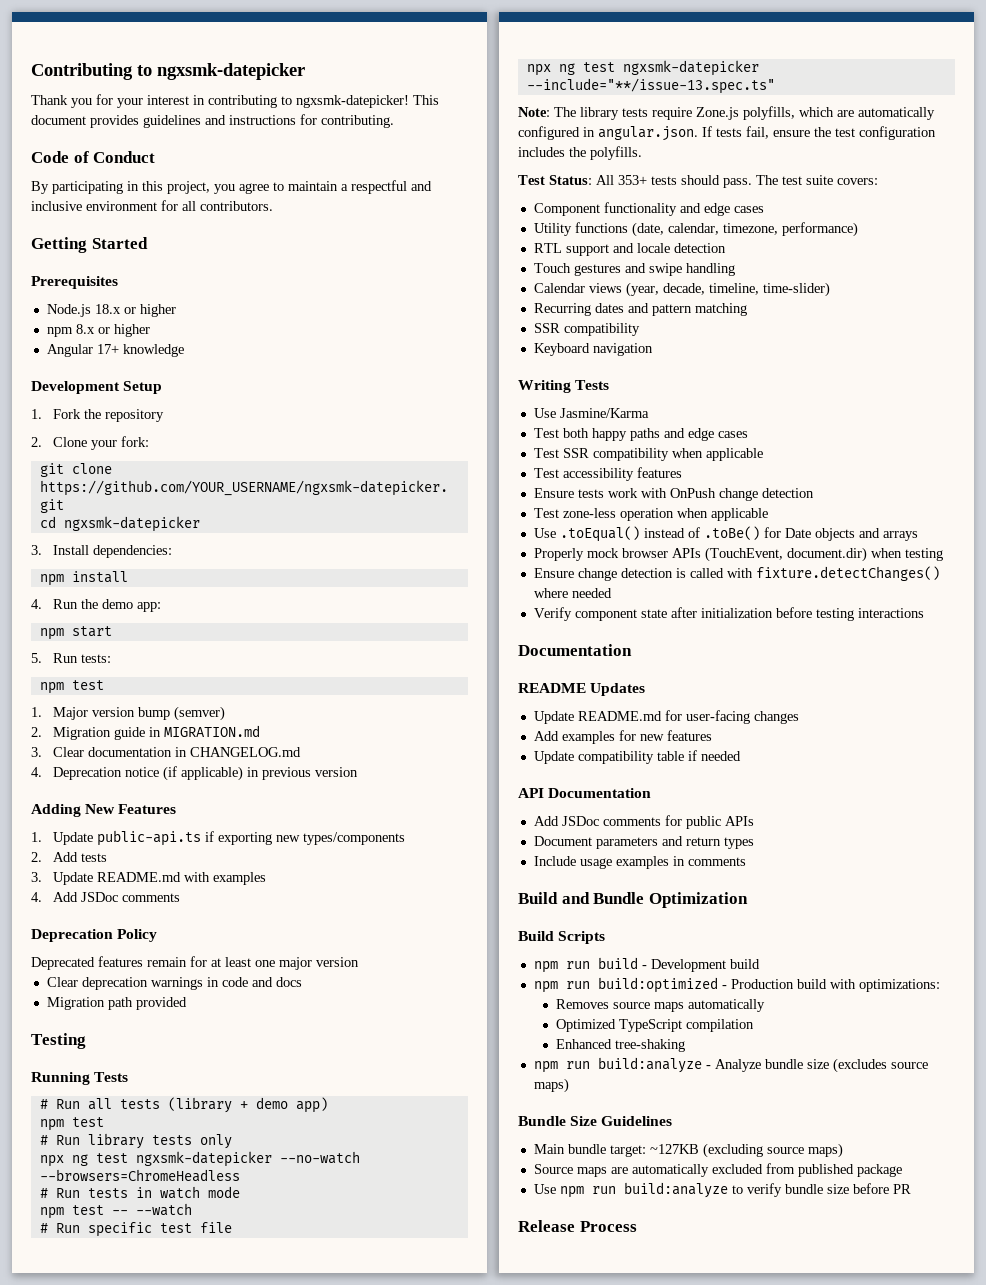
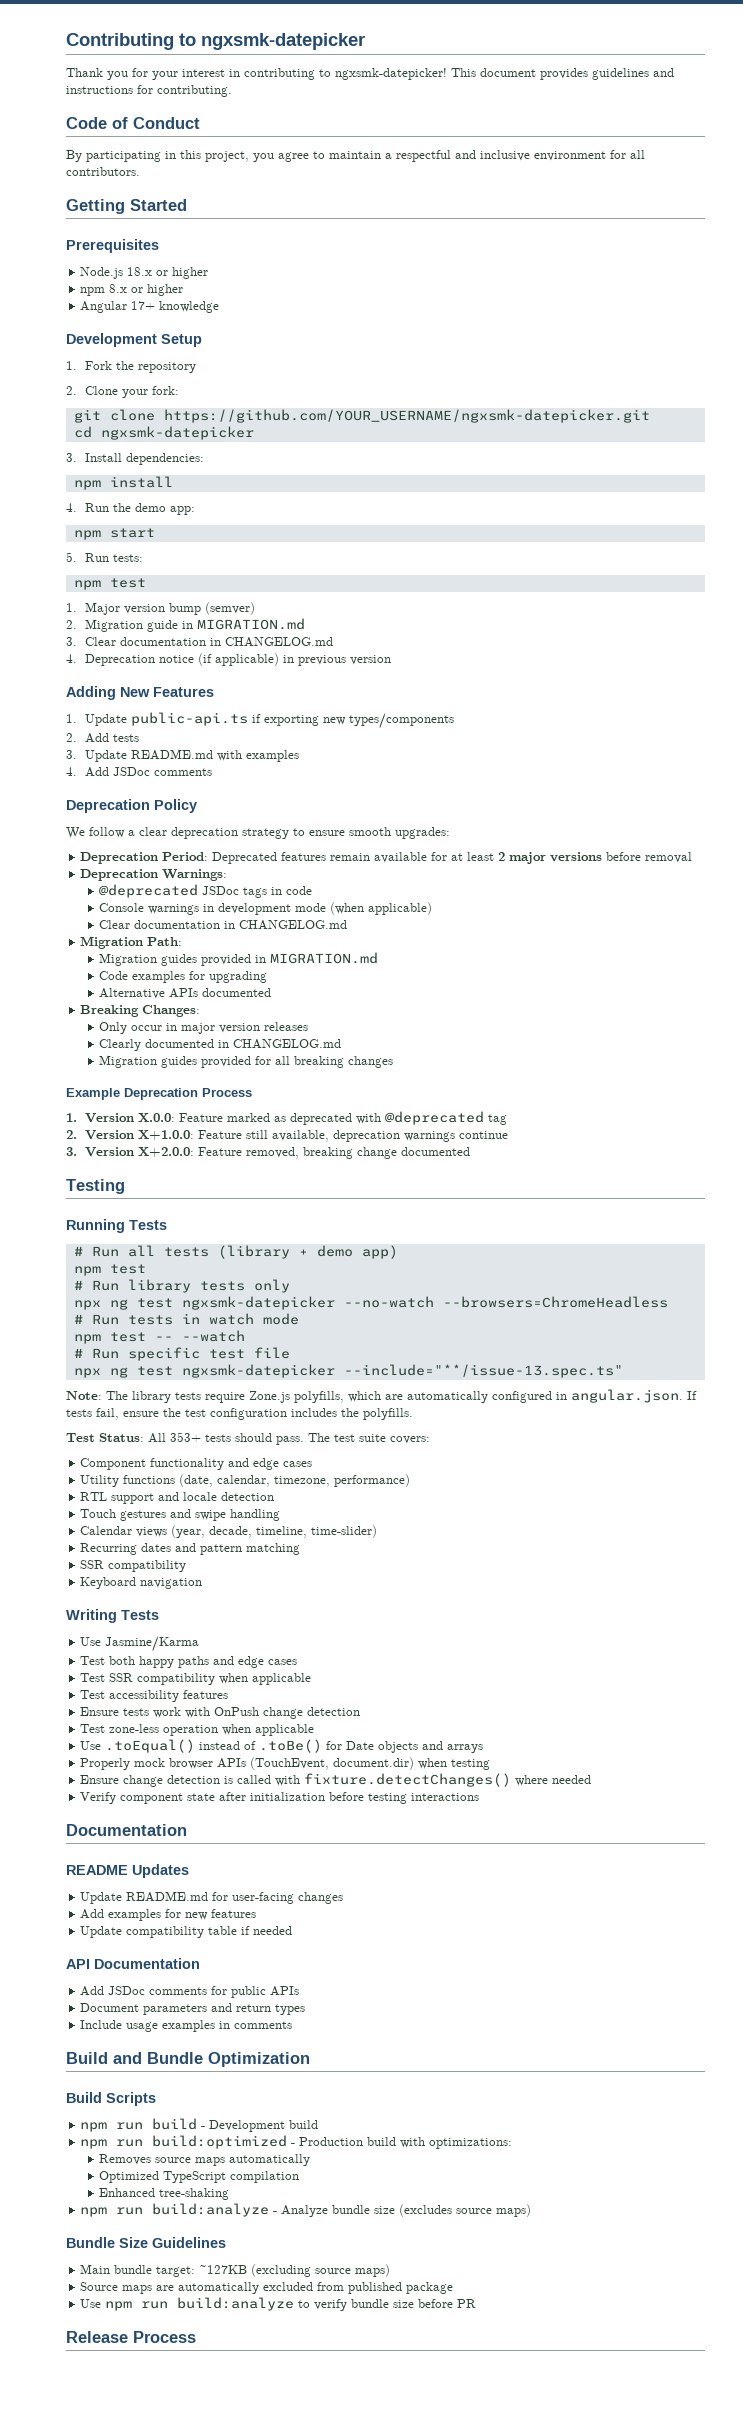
(158, 935) none -> [66,827,450,839] [80,852,209,864] We follow a clear deprecation strategy to ensure smooth upgrades: // Deprecation Period:
(187, 962) none -> [374,852,428,863] available
[255,957,359,970] [46,977,302,990] [46,997,187,1010] one major version // Clear deprecation warnings in code and docs // Migration path provided -> [498,852,693,864] [80,869,228,881] [99,884,313,898] [99,902,433,915] [99,920,348,930] [80,936,183,949] [99,952,379,966] [99,971,268,983] [99,988,272,999] [80,1005,201,1017] [99,1022,309,1034] [99,1039,342,1051] [99,1055,394,1068] [66,1088,252,1100] [66,1111,507,1125] [66,1130,508,1142] [66,1147,470,1159] 2 major versions before removal // Deprecation Warnings: // @deprecated JSDoc tags in code // Console warnings in development mode (when applicable) // Clear documentation in CHANGELOG.md // Migration Path: // Migration guides provided in MIGRATION.md // Code examples for upgrading // Alternative APIs documented // Breaking Changes: // Only occur in major version releases // Clearly documented in CHANGELOG.md // Migration guides provided for all breaking changes // Example Deprecation Process // 1. Version X.0.0: Feature marked as deprecated with @deprecated tag // 2. Version X+1.0.0: Feature still available, deprecation warnings continue // 3. Version X+2.0.0: Feature removed, breaking change documented

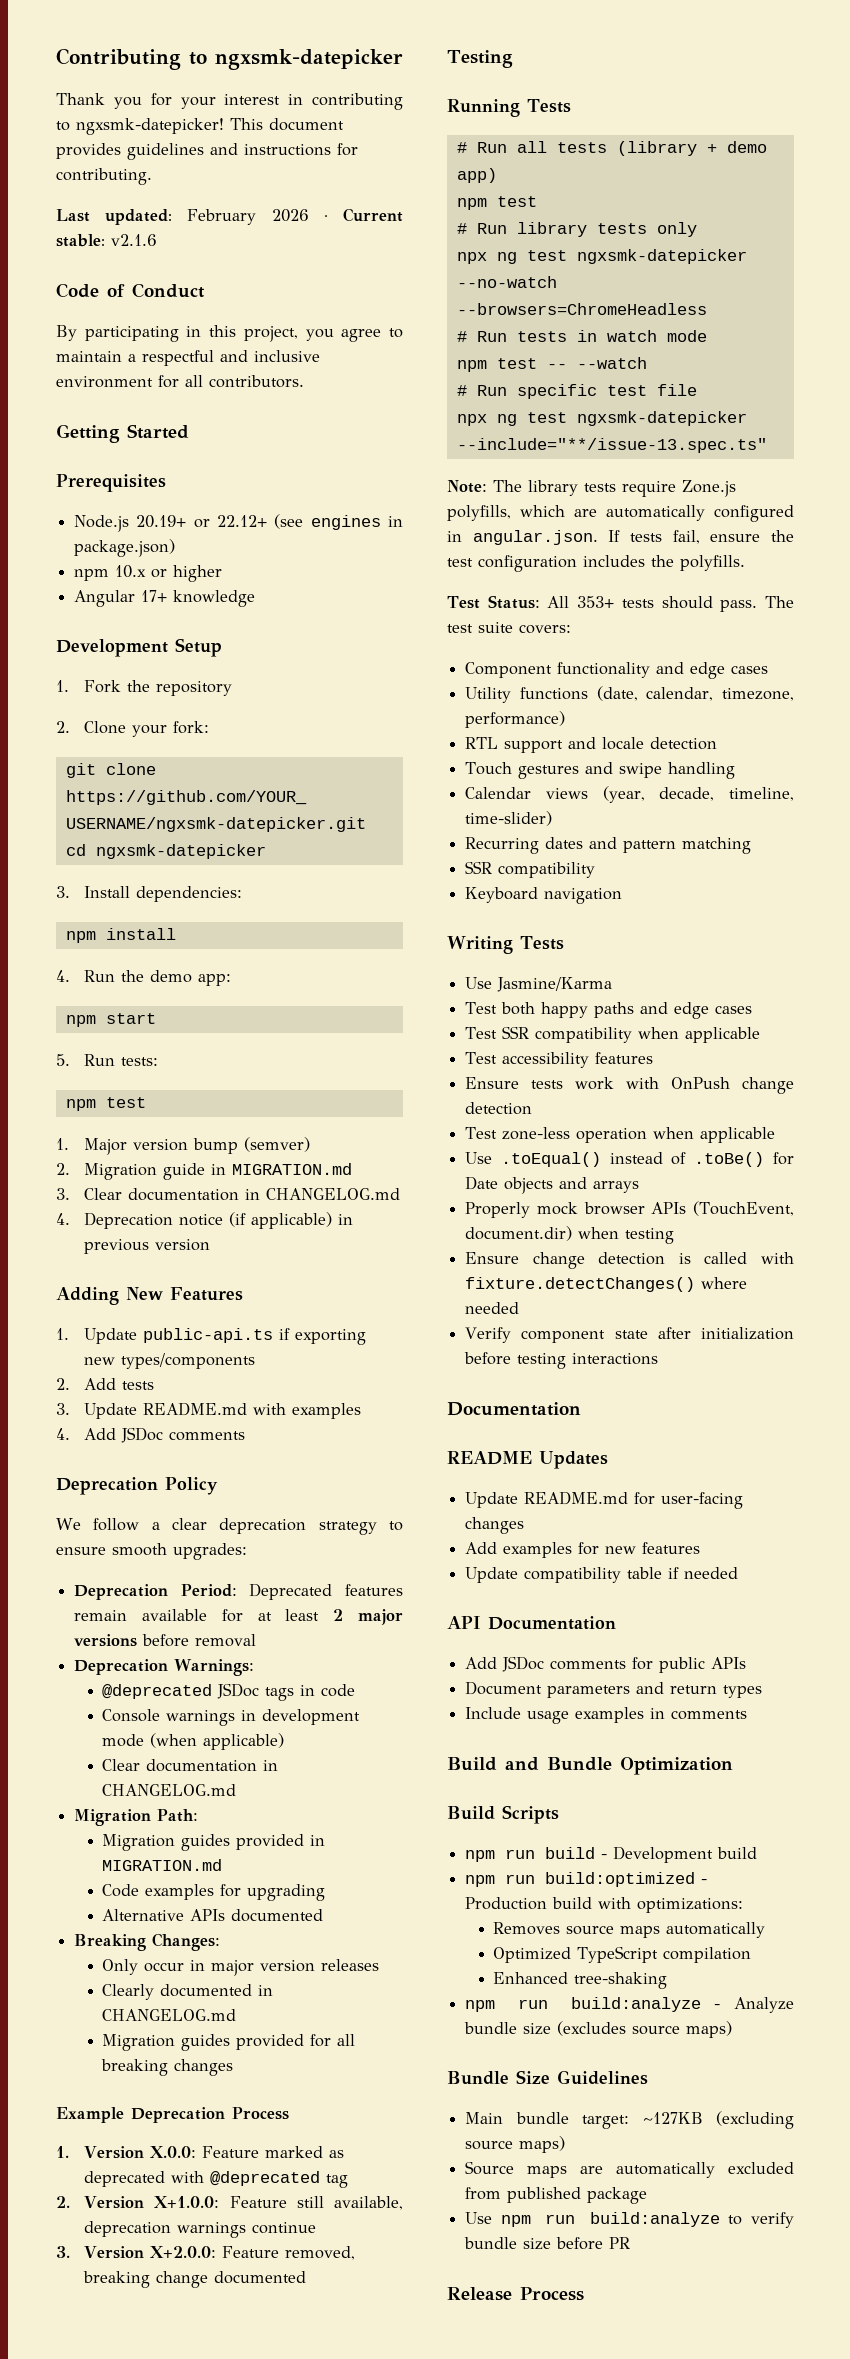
(232, 91) none -> [56,208,403,225] [56,234,157,247] // Last updated: February 2026 · Current stable: v2.1.6
[127,267,209,279] [80,284,128,296] 18.x or higher // npm 8.x -> [136,514,404,530] [74,539,176,557] [74,565,147,581] 20.19+ or 22.12+ (see engines in package.json) // npm 10.x

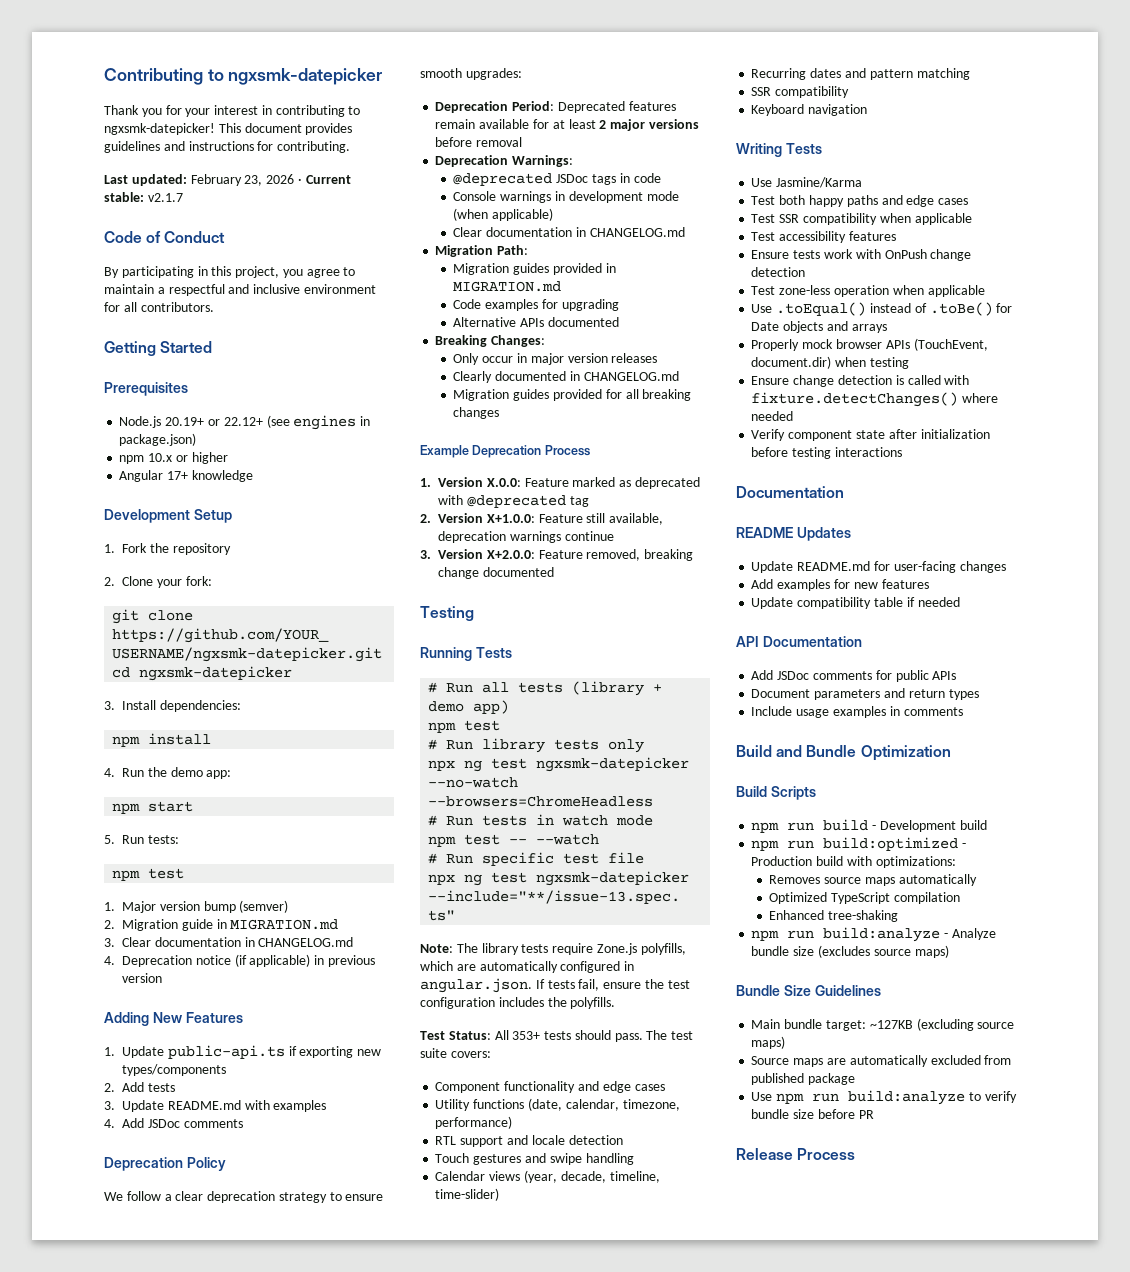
(257, 217) none -> [244,175,263,186] 23,
[111,234,157,246] v2.1.6 -> [147,193,183,202] v2.1.7

